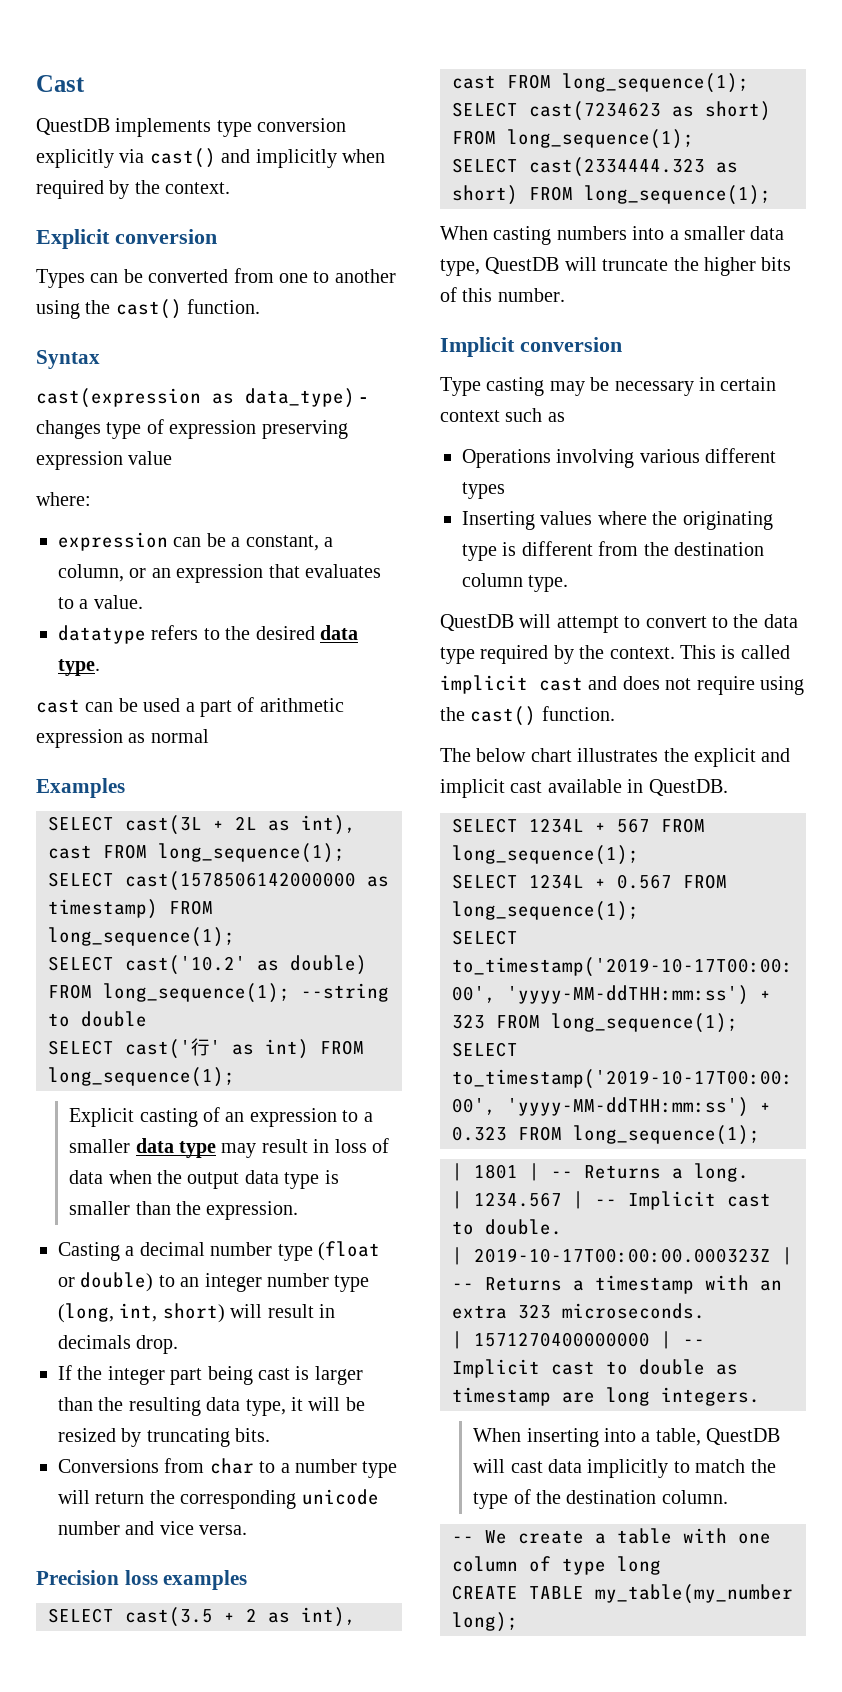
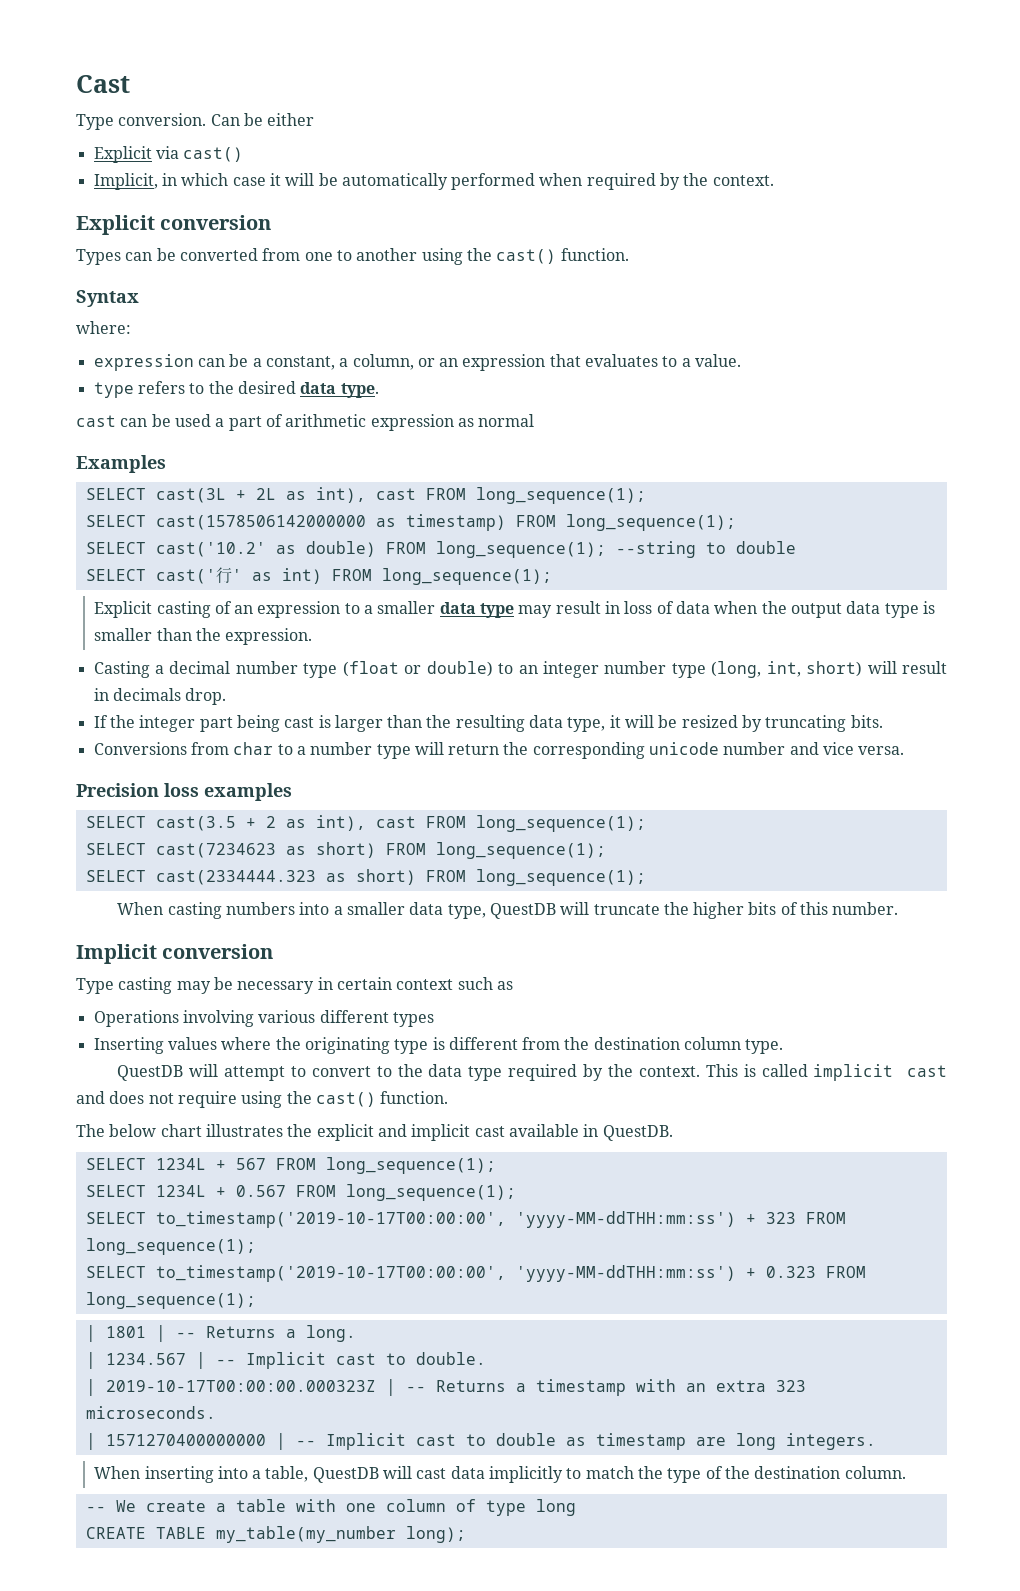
[36,118,347,137] [36,148,337,168] QuestDB implements type conversion explicitly via cast() and implicitly -> [76,113,315,130] [93,146,244,163] [93,173,536,190] Type conversion. Can be either // Explicit via cast() // Implicit, in which case it will be automatically performed
[36,388,368,408] [36,419,348,439] [36,451,173,470] // cast(expression as data_type) - changes type of expression preserving expression value -> (139, 298) none
[58,625,146,644] datatype -> [93,382,134,398] type

